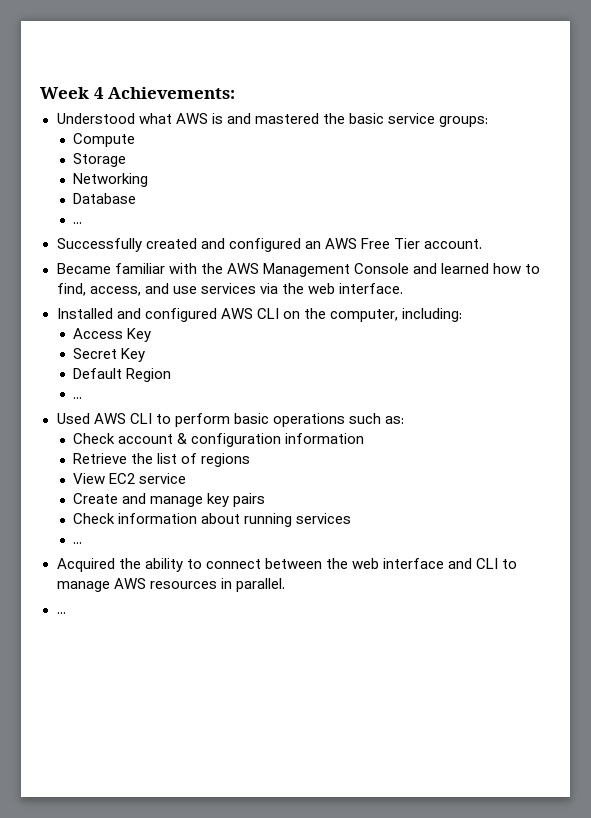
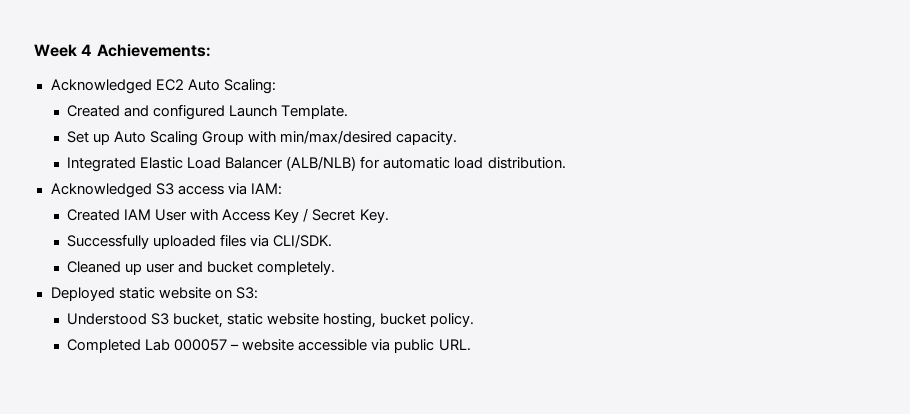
[56,113,488,127] [73,133,136,147] [73,153,127,167] [73,173,149,187] [73,193,137,204] [73,222,83,224] [56,238,482,252] [56,263,540,277] [56,283,403,296] [56,308,462,322] [73,328,152,342] [73,348,146,362] [73,368,172,382] [73,397,83,399] [56,413,404,427] [73,433,365,447] [73,453,251,467] [73,473,187,484] [73,493,266,507] [73,513,352,527] [73,542,83,544] [56,558,518,572] [56,578,285,592] [56,612,66,614] Understood what AWS is and mastered the basic service groups: // Compute // Storage // Networking // Database // ... // Successfully created and configured an AWS Free Tier account. // Became familiar with the AWS Management Console and learned how to find, access, and use services via the web interface. // Installed and configured AWS CLI on the computer, including: // Access Key // Secret Key // Default Region // ... // Used AWS CLI to perform basic operations such as: // Check account & configuration information // Retrieve the list of regions // View EC2 service // Create and manage key pairs // Check information about running services // ... // Acquired the ability to connect between the web interface and CLI to manage AWS resources in parallel. // ... -> [50,79,276,94] [67,104,349,120] [67,130,458,146] [67,156,566,172] [50,183,282,198] [67,208,389,223] [67,234,333,249] [67,261,336,275] [50,287,258,301] [67,313,475,328] [67,339,471,353] Acknowledged EC2 Auto Scaling: // Created and configured Launch Template. // Set up Auto Scaling Group with min/max/desired capacity. // Integrated Elastic Load Balancer (ALB/NLB) for automatic load distribution. // Acknowledged S3 access via IAM: // Created IAM User with Access Key / Secret Key. // Successfully uploaded files via CLI/SDK. // Cleaned up user and bucket completely. // Deployed static website on S3: // Understood S3 bucket, static website hosting, bucket policy. // Completed Lab 000057 – website accessible via public URL.

